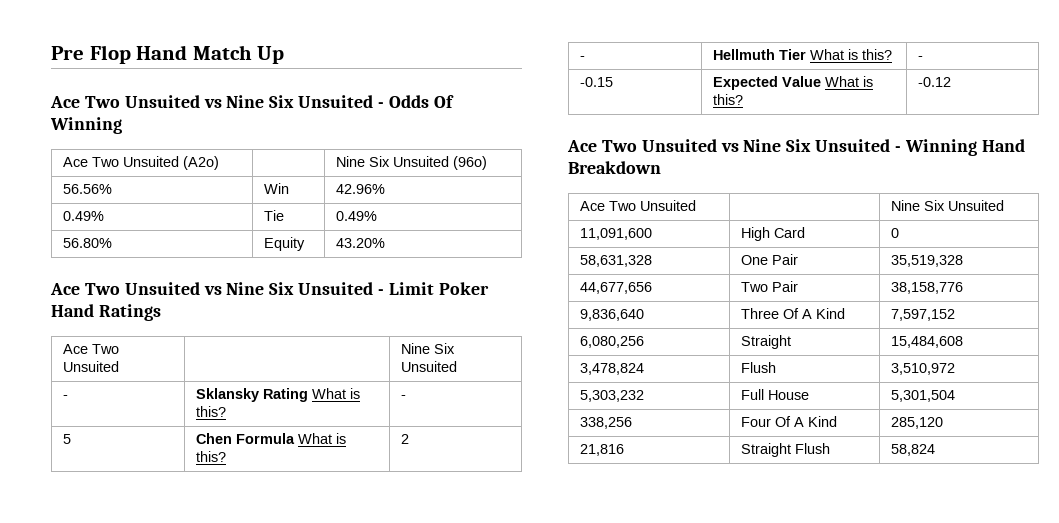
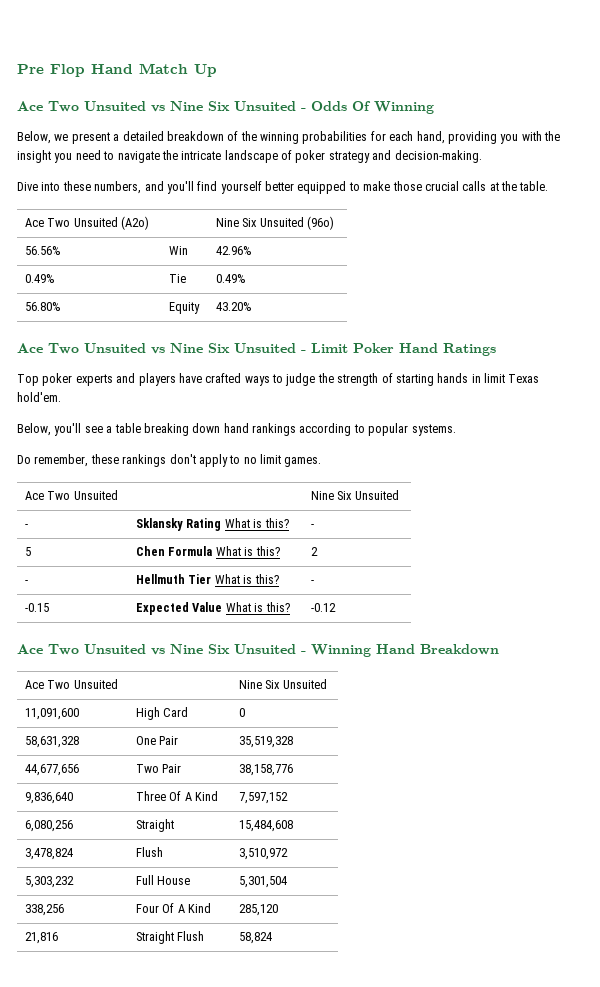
(122, 125) none -> [17,131,560,144] [17,150,482,163] [17,181,549,194] // Below, we present a detailed breakdown of the winning probabilities for each hand, providing you with the insight you need to navigate the intricate landscape of poker strategy and decision-making. // Dive into these numbers, and you'll find yourself better equipped to make those crucial calls at the table.
(161, 312) none -> [17,373,540,386] [17,392,61,402] [17,423,456,436] [17,454,322,467] // Top poker experts and players have crafted ways to judge the strength of starting hands in limit Texas hold'em. // Below, you'll see a table breaking down hand rankings according to popular systems. // Do remember, these rankings don't apply to no limit games.

